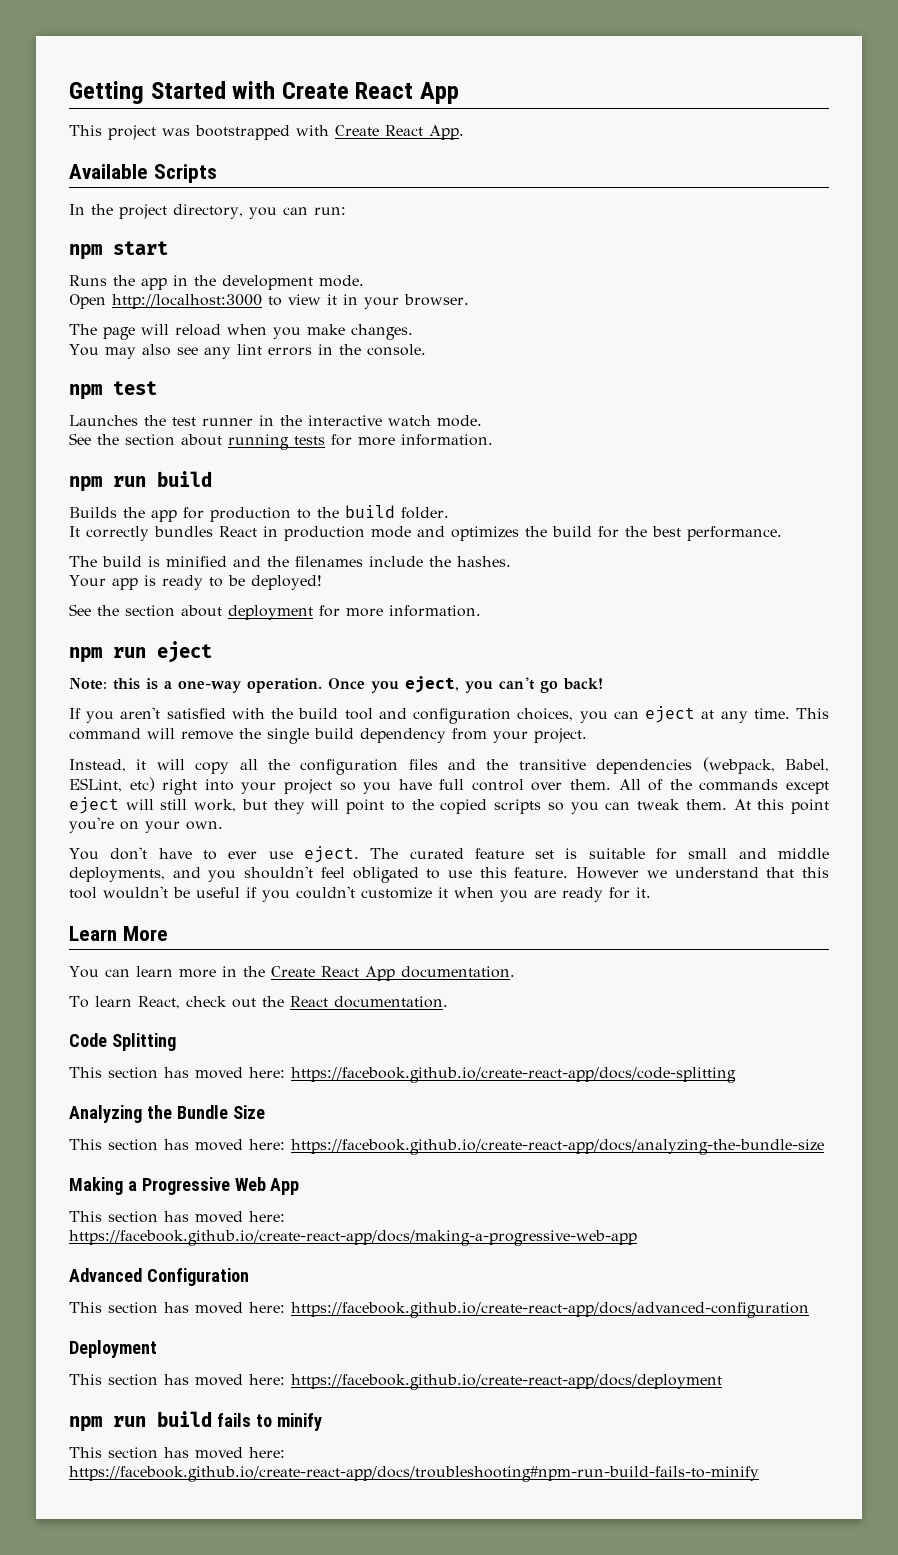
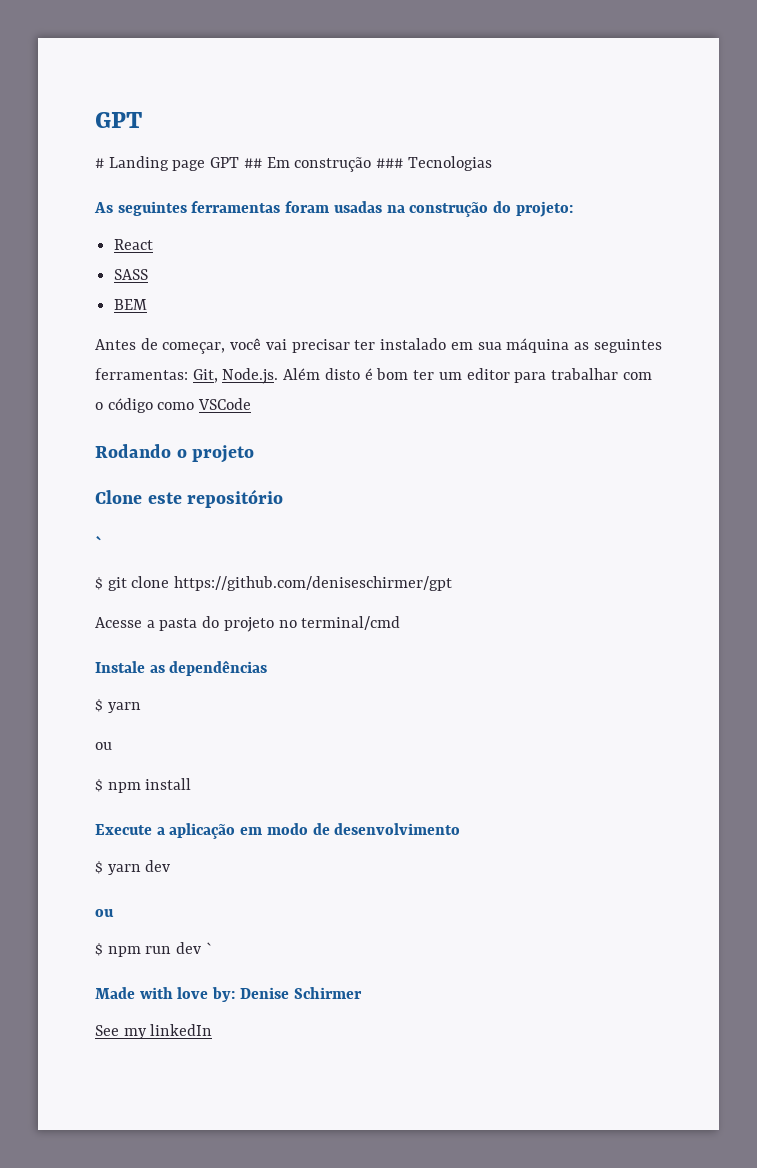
[69,81,460,104] [69,125,464,140] [69,164,217,183] [69,204,346,219] [69,241,168,260] [69,275,364,290] [69,294,469,309] [69,324,413,340] [69,344,426,359] [69,381,157,400] [69,415,482,427] [69,433,493,450] [69,471,212,492] [69,505,449,522] [69,526,782,541] [69,556,511,567] [69,575,322,590] [69,604,481,620] [69,641,212,663] [69,676,603,693] [69,706,830,724] [69,728,587,744] [69,757,829,775] [69,777,830,795] [69,797,829,814] [69,817,223,833] [69,846,829,863] [69,866,829,883] [69,886,651,902] [69,926,168,941] [69,966,515,981] [69,996,448,1009] [69,1033,176,1051] [69,1067,736,1083] [69,1105,265,1123] [69,1139,824,1155] [69,1177,300,1195] [69,1211,285,1223] [69,1230,637,1246] [69,1268,249,1286] [69,1302,809,1318] [69,1340,157,1358] [69,1374,722,1390] [69,1411,322,1432] [69,1447,285,1459] [69,1466,759,1482] Getting Started with Create React App // This project was bootstrapped with Create React App. // Available Scripts // In the project directory, you can run: // npm start // Runs the app in the development mode. // Open http://localhost:3000 to view it in your browser. // The page will reload when you make changes. // You may also see any lint errors in the console. // npm test // Launches the test runner in the interactive watch mode. // See the section about running tests for more information. // npm run build // Builds the app for production to the build folder. // It correctly bundles React in production mode and optimizes the build for the best performance. // The build is minified and the filenames include the hashes. // Your app is ready to be deployed! // See the section about deployment for more information. // npm run eject // Note: this is a one-way operation. Once you eject, you can't go back! // If you aren't satisfied with the build tool and configuration choices, you can eject at any time. This command will remove the single build dependency from your project. // Instead, it will copy all the configuration files and the transitive dependencies (webpack, Babel, ESLint, etc) right into your project so you have full control over them. All of the commands except eject will still work, but they will point to the copied scripts so you can tweak them. At this point you're on your own. // You don't have to ever use eject. The curated feature set is suitable for small and middle deployments, and you shouldn't feel obligated to use this feature. However we understand that this tool wouldn't be useful if you couldn't customize it when you are ready for it. // Learn More // You can learn more in the Create React App documentation. // To learn React, check out the React documentation. // Code Splitting // This section has moved here: https://facebook.github.io/create-react-app/docs/code-splitting // Analyzing the Bundle Size // This section has moved here: https://facebook.github.io/create-react-app/docs/analyzing-the-bundle-size // Making a Progressive Web App // This section has moved here: https://facebook.github.io/create-react-app/docs/making-a-progressive-web-app // Advanced Configuration // This section has moved here: https://facebook.github.io/create-react-app/docs/advanced-configuration // Deployment // This section has moved here: https://facebook.github.io/create-react-app/docs/deployment // npm run build fails to minify // This section has moved here: https://facebook.github.io/create-react-app/docs/troubleshooting#npm-run-build-fails-to-minify -> [95,112,142,128] [95,156,492,172] [94,201,573,217] [114,239,154,250] [114,269,149,280] [114,299,148,310] [95,338,662,354] [95,368,652,384] [95,398,252,413] [95,444,255,463] [95,489,284,508] [95,535,103,550] [95,576,453,591] [95,616,401,632] [95,661,268,676] [95,699,141,713] [95,742,112,750] [95,778,192,793] [95,823,461,839] [95,860,171,875] [95,909,114,917] [95,942,213,957] [95,987,362,1002] [95,1024,213,1039] GPT // # Landing page GPT ## Em construção ### Tecnologias // As seguintes ferramentas foram usadas na construção do projeto: // React // SASS // BEM // Antes de começar, você vai precisar ter instalado em sua máquina as seguintes ferramentas: Git, Node.js. Além disto é bom ter um editor para trabalhar com o código como VSCode // Rodando o projeto // Clone este repositório // ` // $ git clone https://github.com/deniseschirmer/gpt // Acesse a pasta do projeto no terminal/cmd // Instale as dependências // $ yarn // ou // $ npm install // Execute a aplicação em modo de desenvolvimento // $ yarn dev // ou // $ npm run dev ` // Made with love by: Denise Schirmer // See my linkedIn

